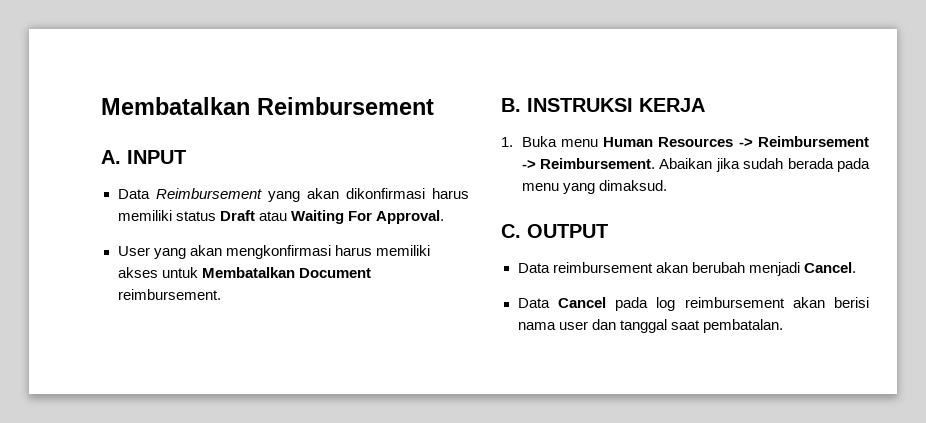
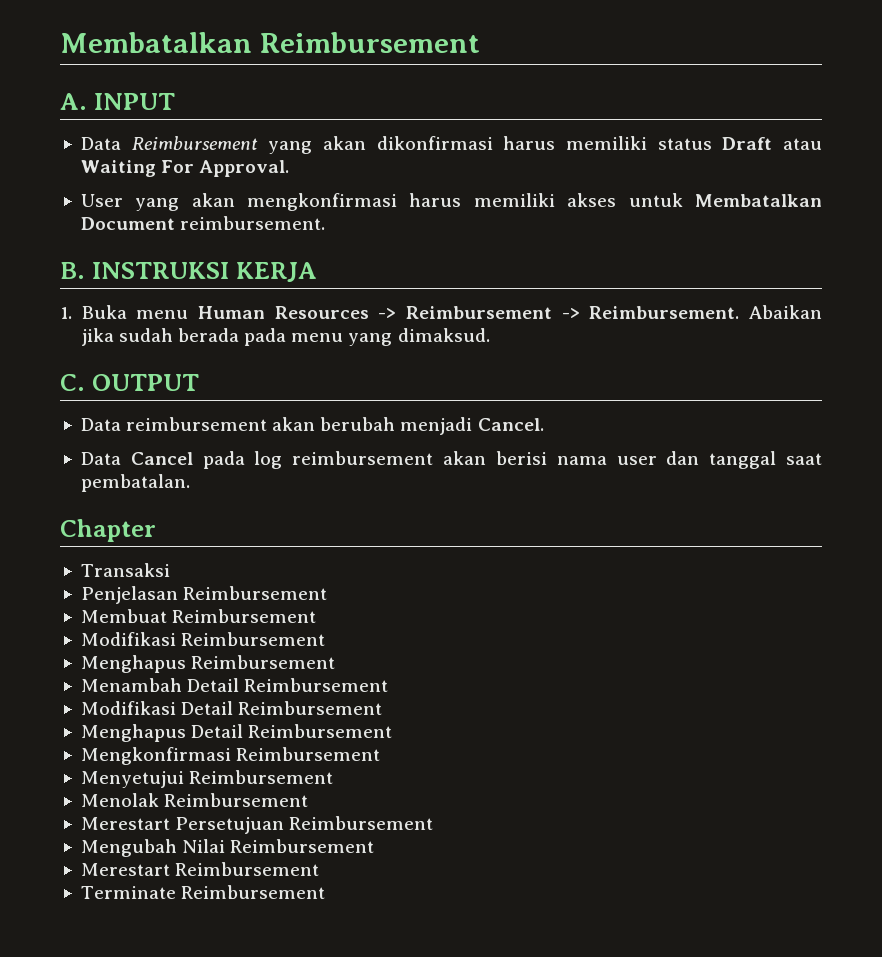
(783, 326) none -> [60,519,156,542] [80,563,170,577] [80,586,328,604] [80,609,317,623] [80,632,326,646] [80,655,336,673] [80,678,389,692] [80,701,383,715] [80,724,393,742] [80,747,381,765] [80,770,334,788] [80,793,309,807] [80,816,434,834] [80,839,375,857] [80,862,320,876] [80,885,326,899] // Chapter // Transaksi // Penjelasan Reimbursement // Membuat Reimbursement // Modifikasi Reimbursement // Menghapus Reimbursement // Menambah Detail Reimbursement // Modifikasi Detail Reimbursement // Menghapus Detail Reimbursement // Mengkonfirmasi Reimbursement // Menyetujui Reimbursement // Menolak Reimbursement // Merestart Persetujuan Reimbursement // Mengubah Nilai Reimbursement // Merestart Reimbursement // Terminate Reimbursement

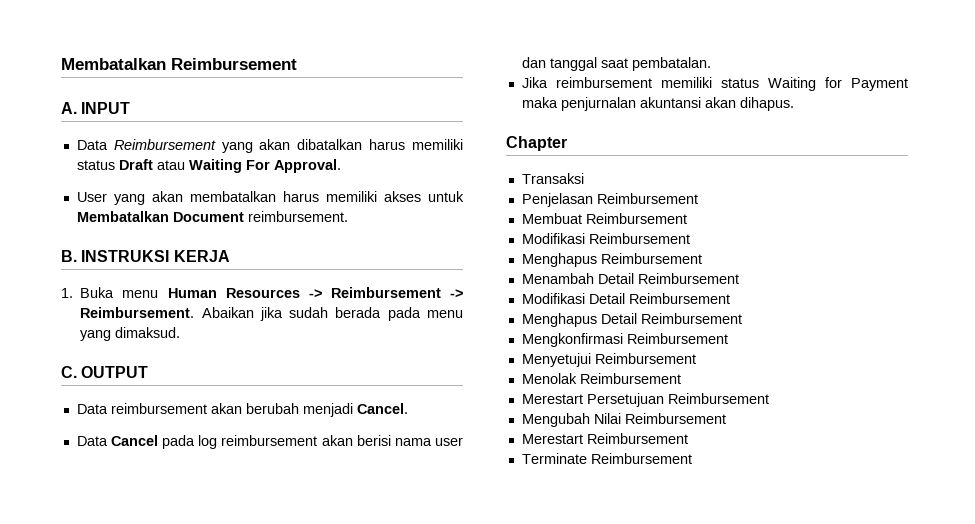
[376,136,493,150] dikonfirmasi -> [297,139,363,150] dibatalkan
[247,193,398,211] mengkonfirmasi -> [189,191,276,202] membatalkan
(190, 483) none -> [521,77,908,91] [521,97,794,111] // Jika reimbursement memiliki status Waiting for Payment maka penjurnalan akuntansi akan dihapus.

